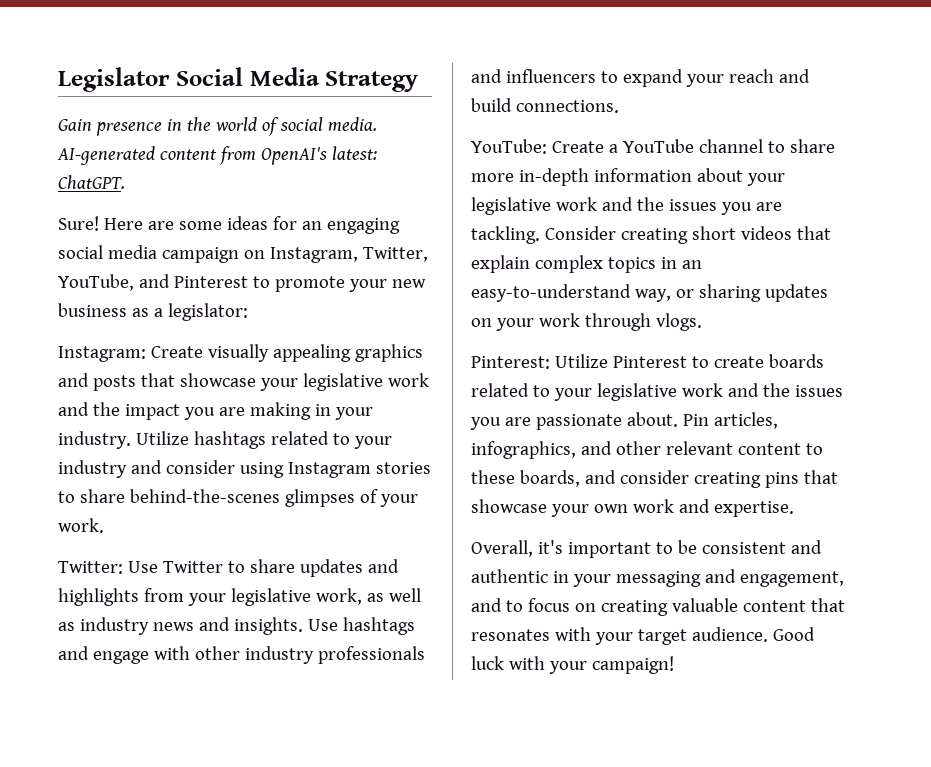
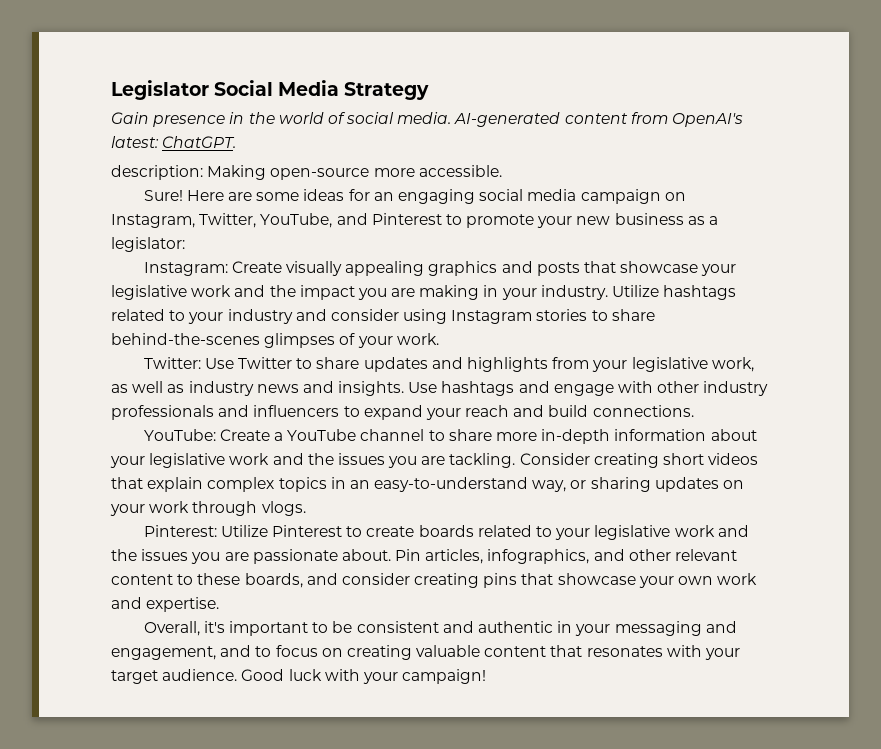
(125, 182) none -> [111,165,502,180] // description: Making open-source more accessible.

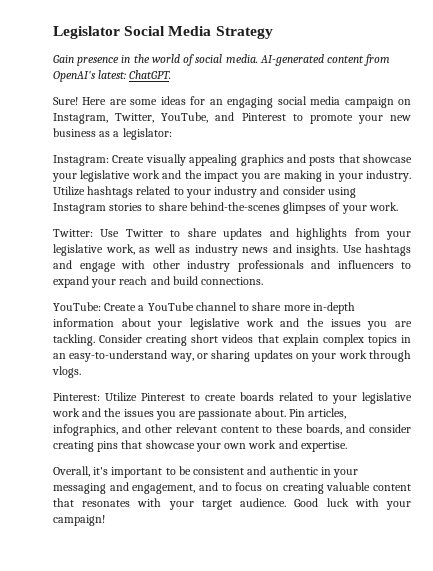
[111,165,502,180] // description: Making open-source more accessible. -> (172, 74) none

